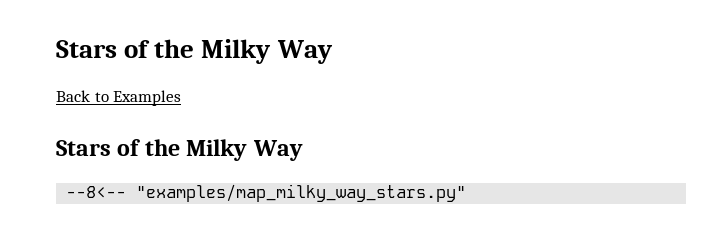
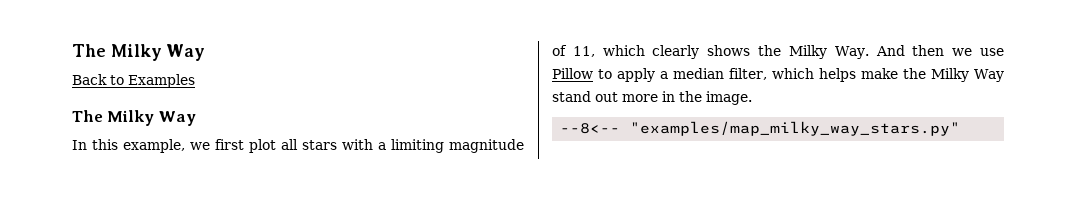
[56,39,195,58] Stars of the -> [72,44,106,57] The
[56,139,303,161] Stars of the Milky Way -> [72,110,196,126] [72,139,524,153] [552,45,1005,59] [552,68,1005,82] [552,91,752,105] The Milky Way // In this example, we first plot all stars with a limiting magnitude of 11, which clearly shows the Milky Way. And then we use Pillow to apply a median filter, which helps make the Milky Way stand out more in the image.

